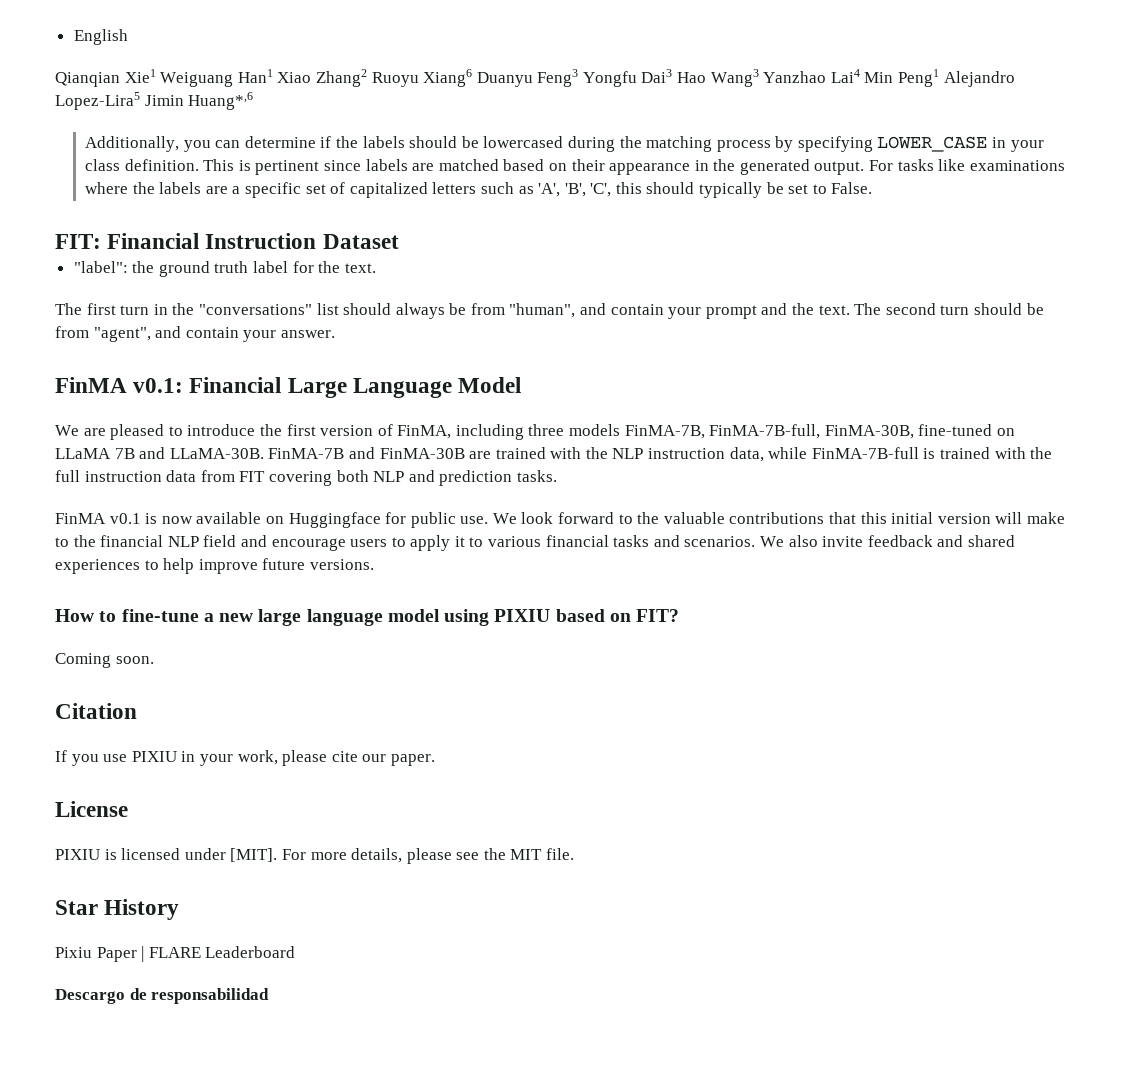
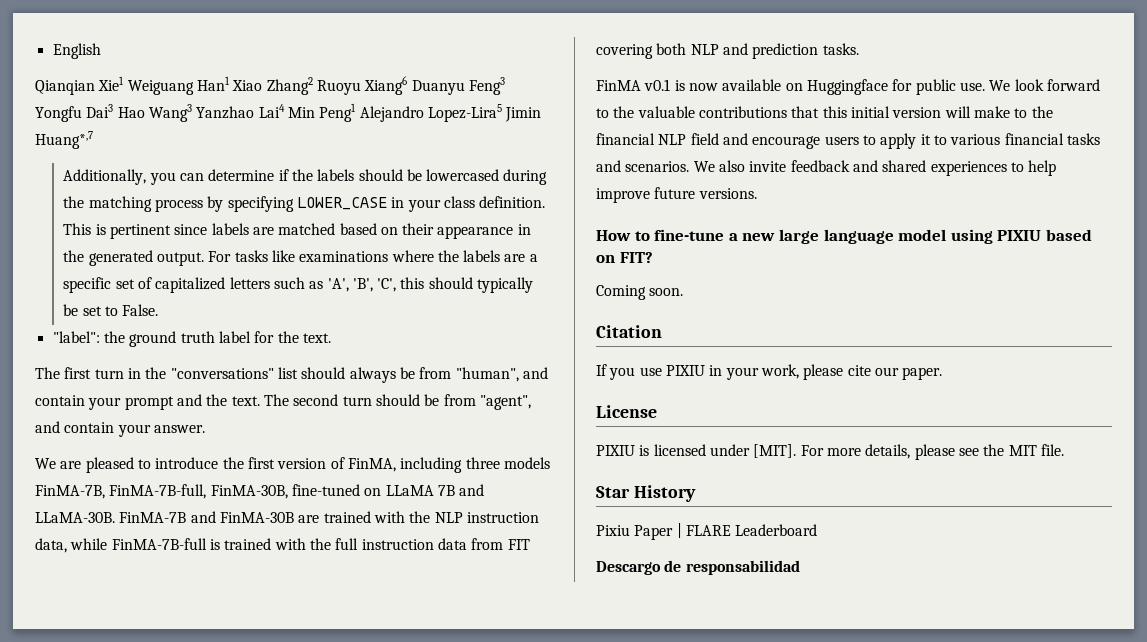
[188,92,254,110] Huang*,6 -> [35,131,93,149] Huang*,7
[55,233,399,249] // FIT: Financial Instruction Dataset -> (159, 310) none
[55,377,522,398] // FinMA v0.1: Financial Large Language Model -> (205, 429) none

